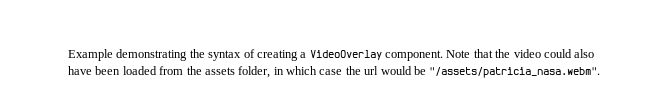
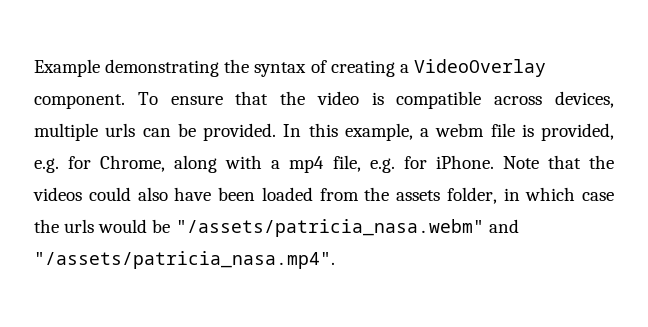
(443, 55) none -> [137,91,614,109] [34,123,614,141] [34,155,494,173] To ensure that the video is compatible across devices, multiple urls can be provided. In this example, a webm file is provided, e.g. for Chrome, along with a mp4 file, e.g. for iPhone.
[513,49,541,58] video -> [33,187,82,201] videos
[364,66,379,75] url -> [64,219,95,233] urls
[429,67,601,78] "/assets/patricia_nasa.webm". -> [175,219,519,237] [34,251,335,269] "/assets/patricia_nasa.webm" and "/assets/patricia_nasa.mp4".

